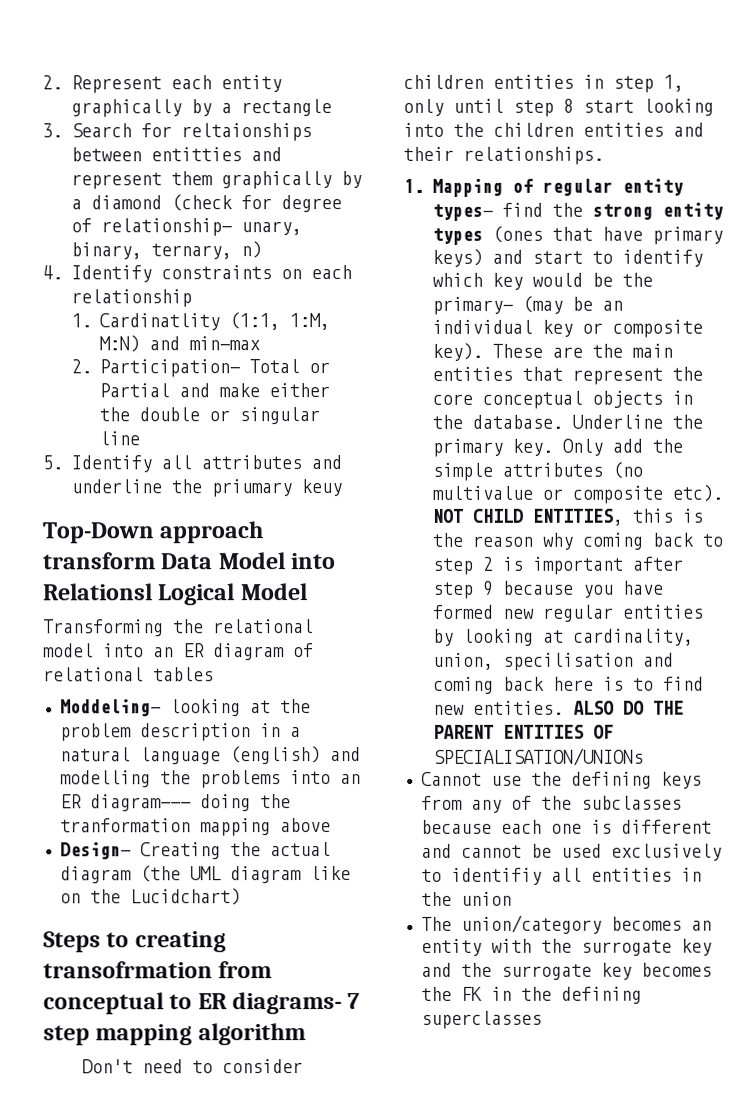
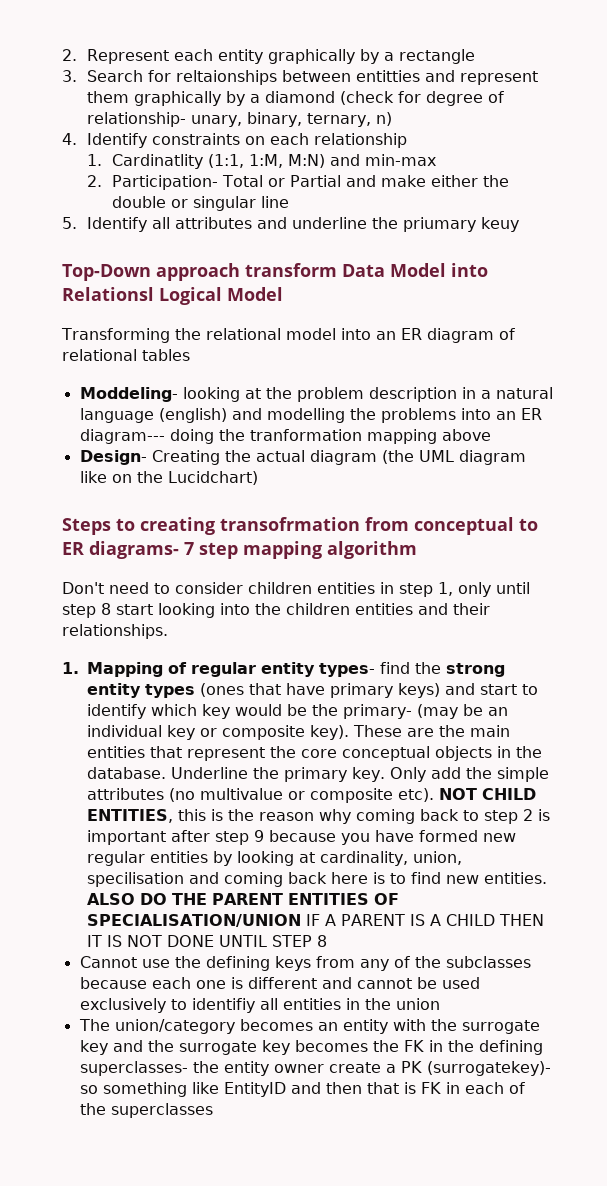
[432,747,644,766] SPECIALISATION/UNIONs -> [87,914,544,927] [87,935,327,947] SPECIALISATION/UNION IF A PARENT IS A CHILD THEN IT IS NOT DONE UNTIL STEP 8
(642, 995) none -> [79,1061,551,1076] [79,1082,525,1097] [79,1103,106,1115] superclasses- the entity owner create a PK (surrogatekey)- so something like EntityID and then that is FK in each of the

